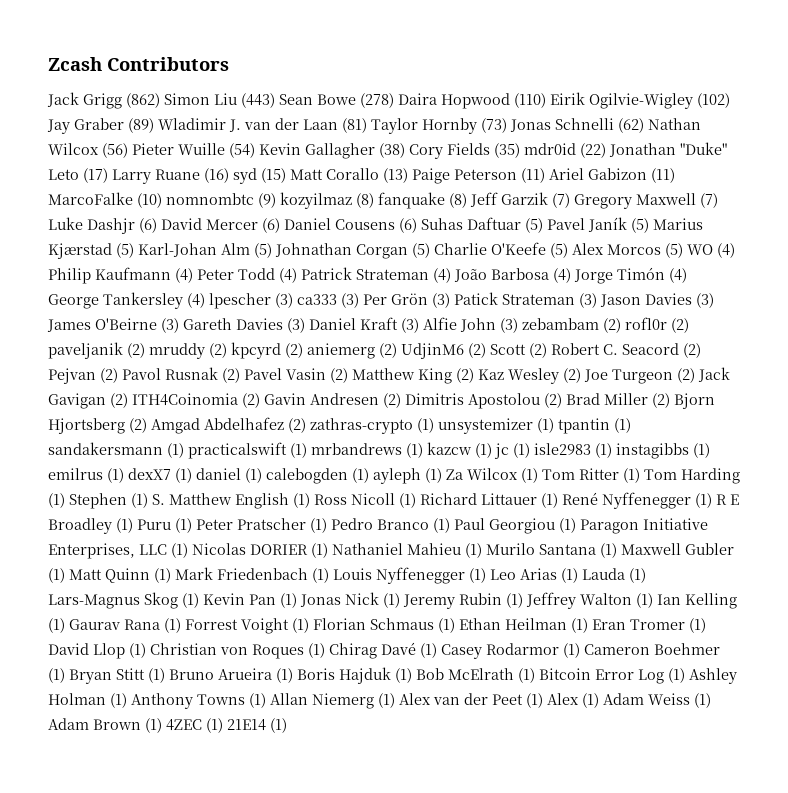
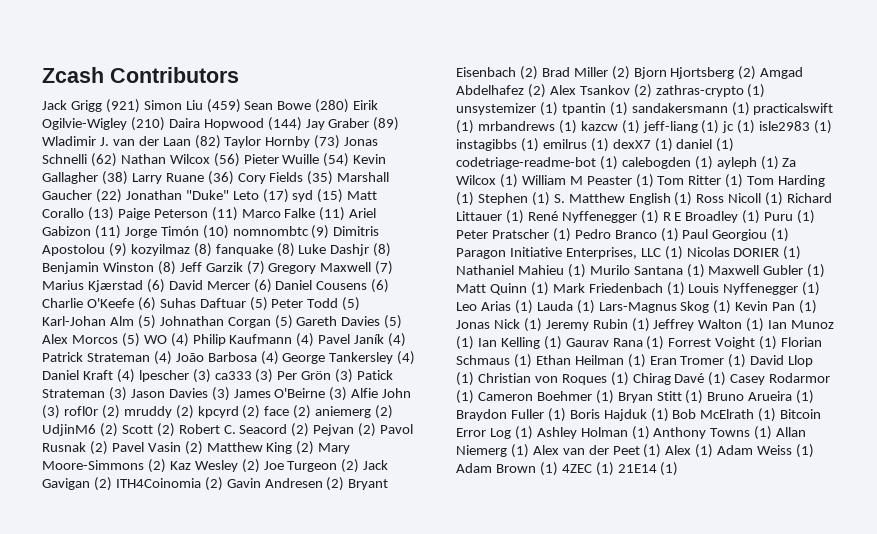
[126,93,160,108] (862) -> [105,99,140,113] (921)
[241,93,275,108] (443) -> [206,99,241,113] (459)
[360,92,730,109] (278) Daira Hopwood (110) Eirik Ogilvie-Wigley (102) -> [315,99,379,113] [42,117,302,131] (280) Eirik Ogilvie-Wigley (210) Daira Hopwood (144)
[342,118,367,133] (81) -> [194,135,221,149] (82)
(405, 150) none -> [131,171,234,185] Larry Ruane (36)
[524,143,576,155] mdr0id -> [337,172,390,182] [42,190,92,200] Marshall Gaucher
[112,168,229,184] Larry Ruane (16) -> (289, 196) none
(545, 175) none -> [241,207,346,221] Marco Falke (11)
[48,192,133,205] MarcoFalke -> [124,226,199,238] Jorge Timón
(276, 200) none -> [333,226,380,236] [42,243,127,257] Dimitris Apostolou (9)
(467, 200) none -> [298,243,392,257] [42,261,176,275] Luke Dashjr (8) Benjamin Winston (8)
[48,217,135,234] Luke Dashjr -> [42,280,143,292] Marius Kjærstad
[421,217,703,233] [48,243,112,259] Suhas Daftuar (5) Pavel Janík (5) Marius Kjærstad -> [42,297,339,311] Charlie O'Keefe (6) Suhas Daftuar (5) Peter Todd
[434,242,546,255] Charlie O'Keefe -> [296,316,381,326] Gareth Davies
[197,268,275,280] Peter Todd -> [318,334,385,344] Pavel Janík
[574,267,687,284] [48,292,183,309] Jorge Timón (4) George Tankersley -> [282,351,416,365] [42,370,113,380] George Tankersley (4) Daniel Kraft
[183,317,689,333] [48,342,123,359] Gareth Davies (3) Daniel Kraft (3) Alfie John (3) zebambam (2) rofl0r (2) paveljanik -> [351,388,412,398] [42,405,98,419] Alfie John (3) rofl0r
(303, 350) none -> [264,405,312,419] face (2)
(474, 375) none -> [318,443,351,454] [42,459,166,473] Mary Moore-Simmons (2)
[405,393,540,409] Dimitris Apostolou -> [348,479,389,490] [456,67,516,77] Bryant Eisenbach
(306, 425) none -> [549,84,652,98] Alex Tsankov (2)
(492, 450) none -> [642,120,720,134] jeff-liang (1)
(262, 475) none -> [456,156,618,170] codetriage-readme-bot (1)
(538, 475) none -> [521,174,654,188] William M Peaster (1)
(681, 599) none -> [791,320,835,329] [456,336,497,350] Munoz (1) Ian
(293, 675) none -> [456,408,566,422] Braydon Fuller (1)

